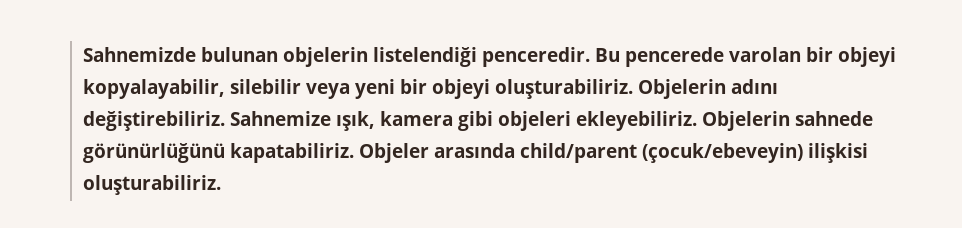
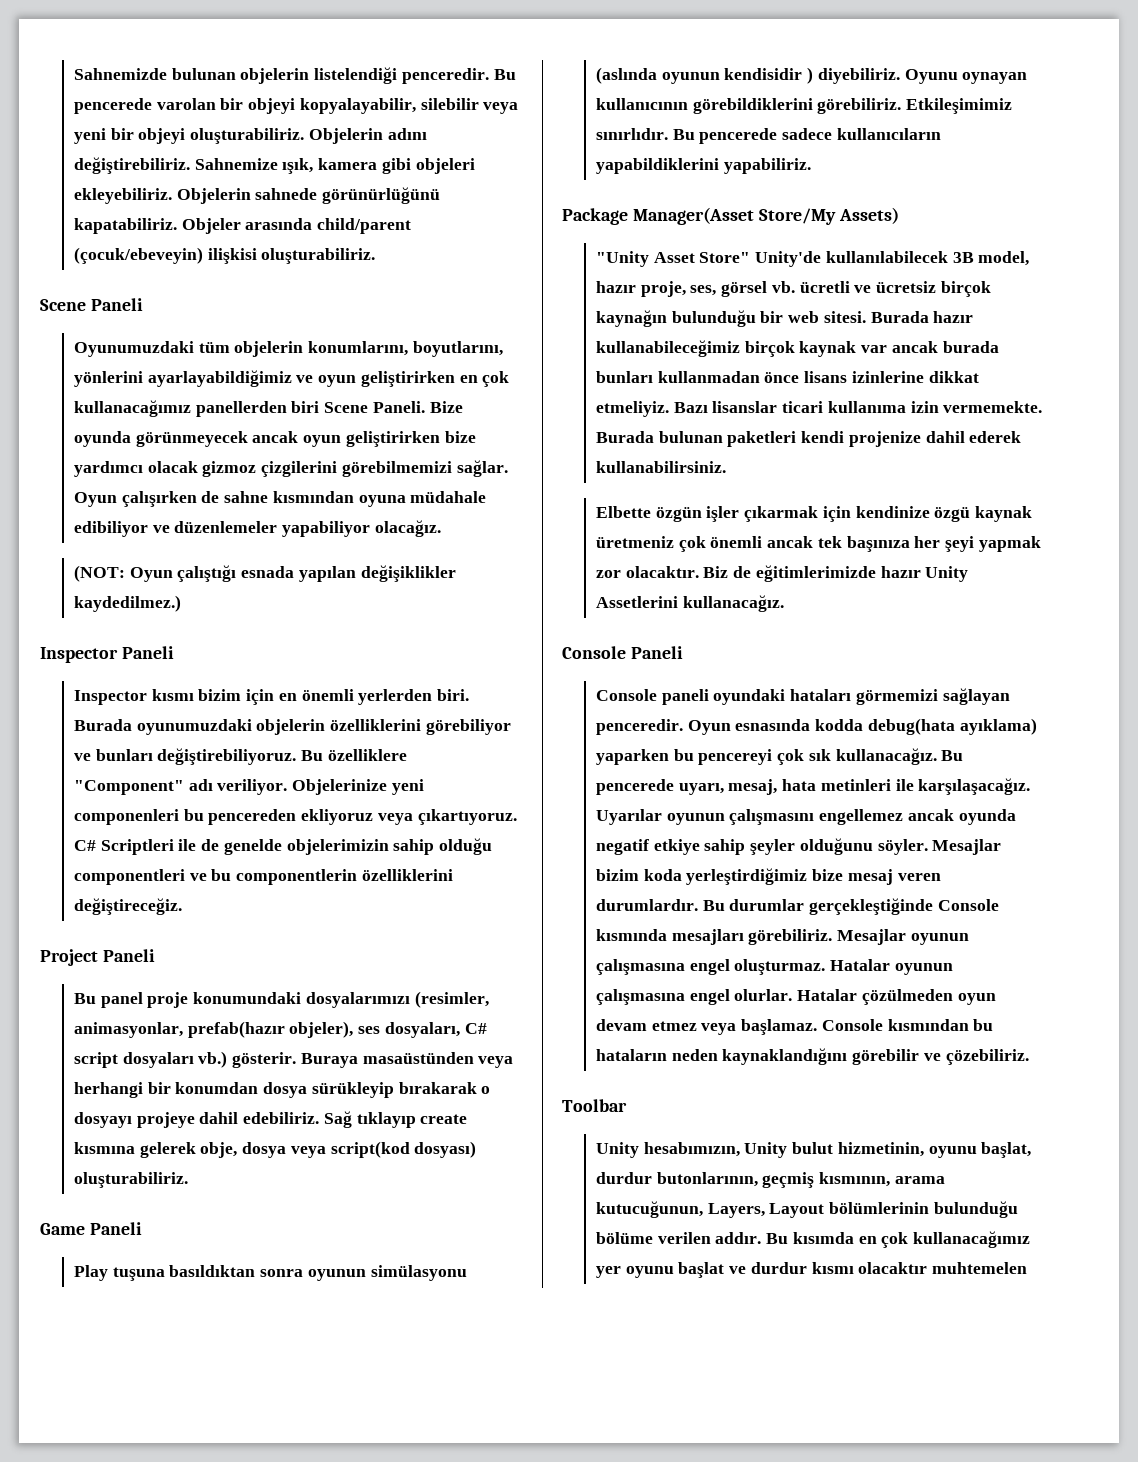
(221, 185) none -> [40,298,143,311] [73,341,503,357] [73,370,510,387] [73,400,463,417] [73,431,476,447] [73,460,508,477] [73,491,487,507] [73,520,441,537] [73,565,456,582] [73,595,181,612] [40,646,174,663] [73,689,470,705] [73,719,511,735] [73,748,407,765] [73,779,424,795] [73,809,517,825] [73,838,493,855] [73,869,453,885] [73,898,182,915] [40,949,155,966] [73,991,489,1008] [73,1021,487,1038] [73,1051,514,1068] [73,1082,491,1098] [73,1111,468,1128] [73,1141,477,1158] [73,1172,188,1188] [40,1222,142,1235] [73,1265,467,1281] [595,67,1028,84] [595,98,1013,114] [595,128,941,144] [595,158,811,174] [562,207,899,225] [595,251,1030,267] [595,281,991,297] [595,310,974,327] [595,340,999,357] [595,371,979,383] [595,401,1043,417] [595,431,1022,447] [595,461,726,473] [595,506,1033,522] [595,536,1041,552] [595,565,969,582] [595,595,784,612] [562,646,683,659] [595,688,1010,705] [595,718,1037,735] [595,748,964,765] [595,778,1031,795] [595,809,1016,825] [595,838,1002,855] [595,868,941,885] [595,898,999,915] [595,929,969,945] [595,959,953,975] [595,989,996,1005] [595,1019,994,1035] [595,1048,1029,1065] [562,1099,627,1112] [595,1142,1032,1158] [595,1172,945,1188] [595,1201,1018,1218] [595,1231,1031,1248] [595,1262,1028,1278] // Scene Paneli // Oyunumuzdaki tüm objelerin konumlarını, boyutlarını, yönlerini ayarlayabildiğimiz ve oyun geliştirirken en çok kullanacağımız panellerden biri Scene Paneli. Bize oyunda görünmeyecek ancak oyun geliştirirken bize yardımcı olacak gizmoz çizgilerini görebilmemizi sağlar. Oyun çalışırken de sahne kısmından oyuna müdahale edibiliyor ve düzenlemeler yapabiliyor olacağız. // (NOT: Oyun çalıştığı esnada yapılan değişiklikler kaydedilmez.) // Inspector Paneli // Inspector kısmı bizim için en önemli yerlerden biri. Burada oyunumuzdaki objelerin özelliklerini görebiliyor ve bunları değiştirebiliyoruz. Bu özelliklere "Component" adı veriliyor. Objelerinize yeni componenleri bu pencereden ekliyoruz veya çıkartıyoruz. C# Scriptleri ile de genelde objelerimizin sahip olduğu componentleri ve bu componentlerin özelliklerini değiştireceğiz. // Project Paneli // Bu panel proje konumundaki dosyalarımızı (resimler, animasyonlar, prefab(hazır objeler), ses dosyaları, C# script dosyaları vb.) gösterir. Buraya masaüstünden veya herhangi bir konumdan dosya sürükleyip bırakarak o dosyayı projeye dahil edebiliriz. Sağ tıklayıp create kısmına gelerek obje, dosya veya script(kod dosyası) oluşturabiliriz. // Game Paneli // Play tuşuna basıldıktan sonra oyunun simülasyonu (aslında oyunun kendisidir ) diyebiliriz. Oyunu oynayan kullanıcının görebildiklerini görebiliriz. Etkileşimimiz sınırlıdır. Bu pencerede sadece kullanıcıların yapabildiklerini yapabiliriz. // Package Manager(Asset Store/My Assets) // "Unity Asset Store" Unity'de kullanılabilecek 3B model, hazır proje, ses, görsel vb. ücretli ve ücretsiz birçok kaynağın bulunduğu bir web sitesi. Burada hazır kullanabileceğimiz birçok kaynak var ancak burada bunları kullanmadan önce lisans izinlerine dikkat etmeliyiz. Bazı lisanslar ticari kullanıma izin vermemekte. Burada bulunan paketleri kendi projenize dahil ederek kullanabilirsiniz. // Elbette özgün işler çıkarmak için kendinize özgü kaynak üretmeniz çok önemli ancak tek başınıza her şeyi yapmak zor olacaktır. Biz de eğitimlerimizde hazır Unity Assetlerini kullanacağız. // Console Paneli // Console paneli oyundaki hataları görmemizi sağlayan penceredir. Oyun esnasında kodda debug(hata ayıklama) yaparken bu pencereyi çok sık kullanacağız. Bu pencerede uyarı, mesaj, hata metinleri ile karşılaşacağız. Uyarılar oyunun çalışmasını engellemez ancak oyunda negatif etkiye sahip şeyler olduğunu söyler. Mesajlar bizim koda yerleştirdiğimiz bize mesaj veren durumlardır. Bu durumlar gerçekleştiğinde Console kısmında mesajları görebiliriz. Mesajlar oyunun çalışmasına engel oluşturmaz. Hatalar oyunun çalışmasına engel olurlar. Hatalar çözülmeden oyun devam etmez veya başlamaz. Console kısmından bu hataların neden kaynaklandığını görebilir ve çözebiliriz. // Toolbar // Unity hesabımızın, Unity bulut hizmetinin, oyunu başlat, durdur butonlarının, geçmiş kısmının, arama kutucuğunun, Layers, Layout bölümlerinin bulunduğu bölüme verilen addır. Bu kısımda en çok kullanacağımız yer oyunu başlat ve durdur kısmı olacaktır muhtemelen

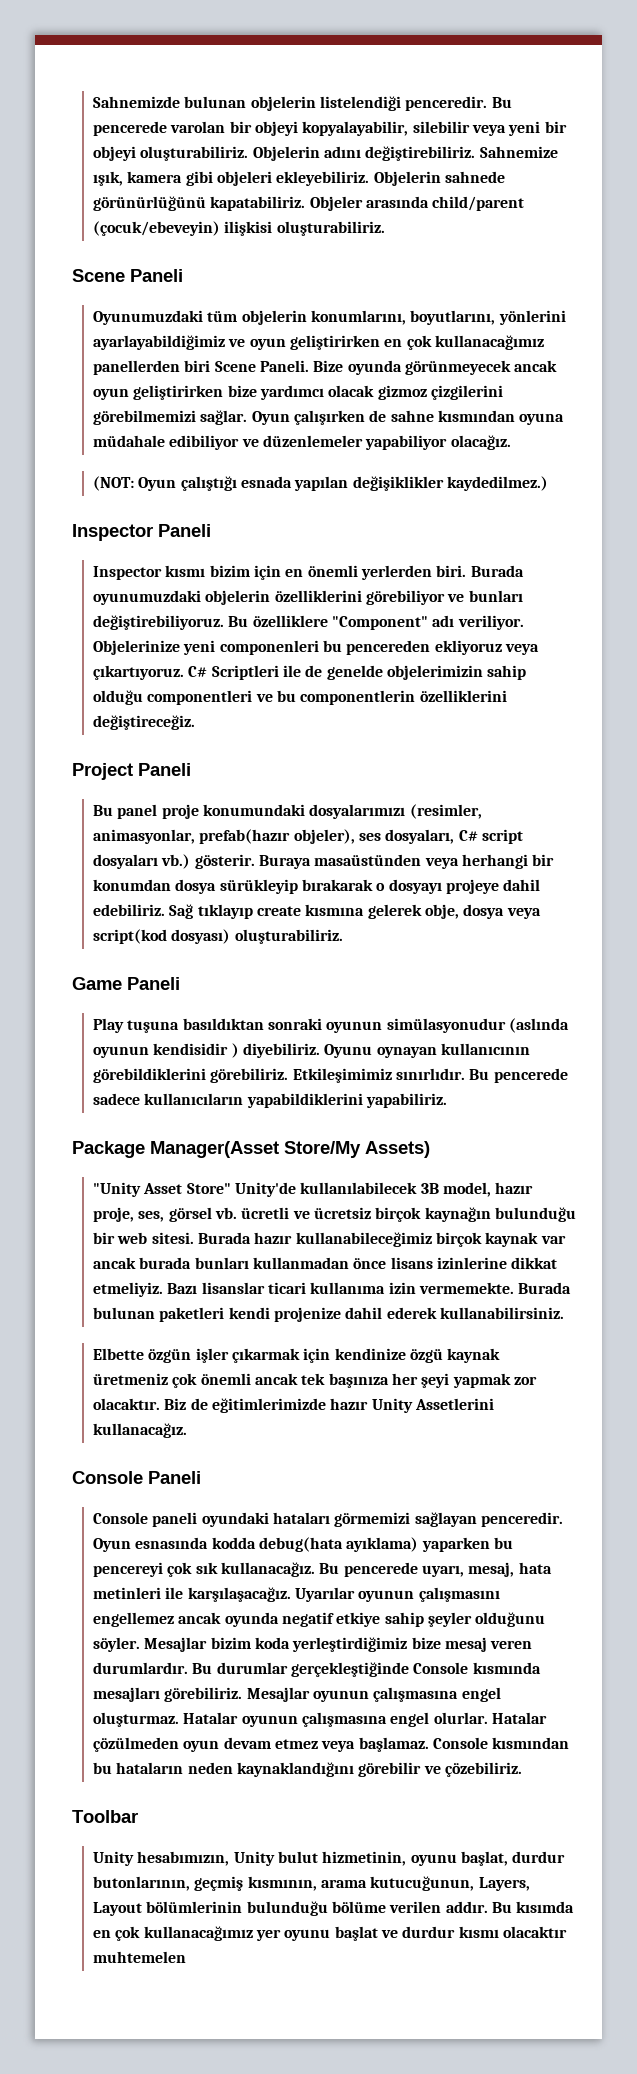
[260,1265,467,1281] sonra oyunun simülasyonu -> [267,1018,506,1033] sonraki oyunun simülasyonudur

